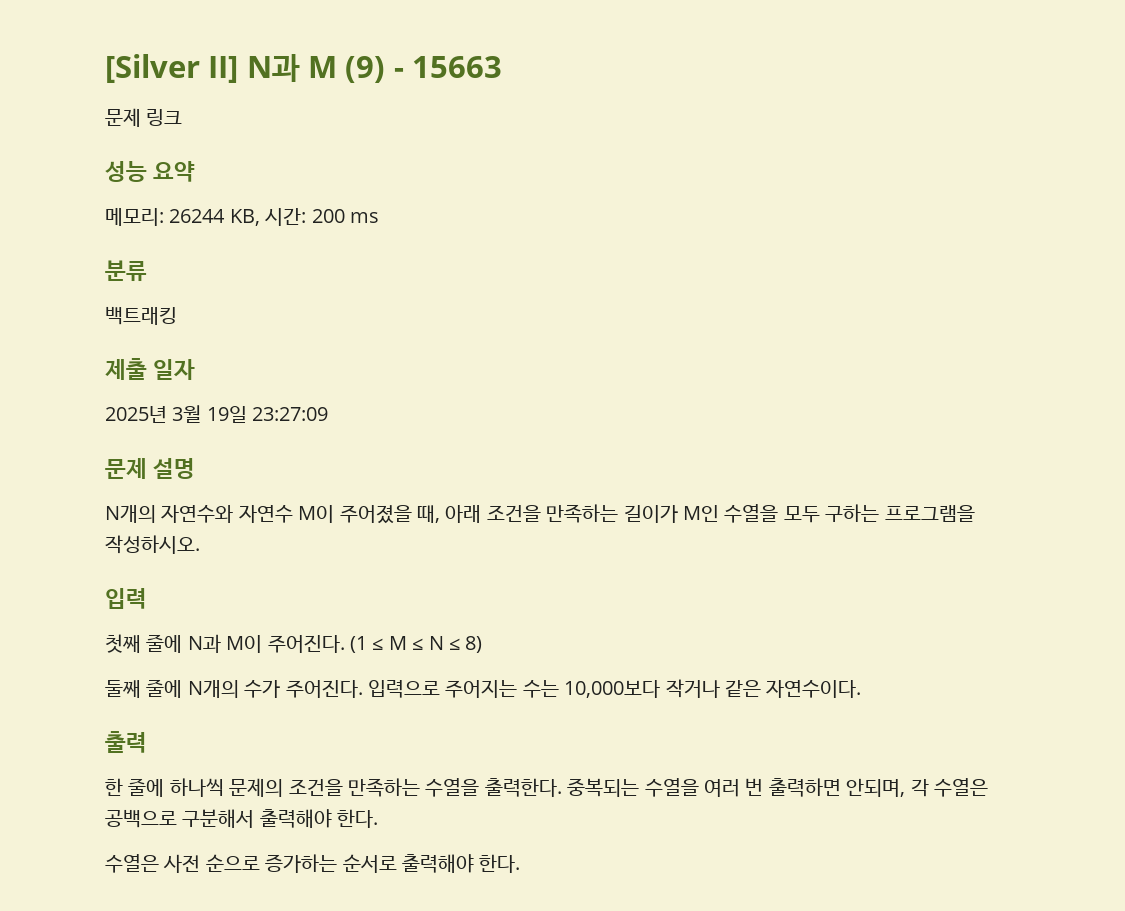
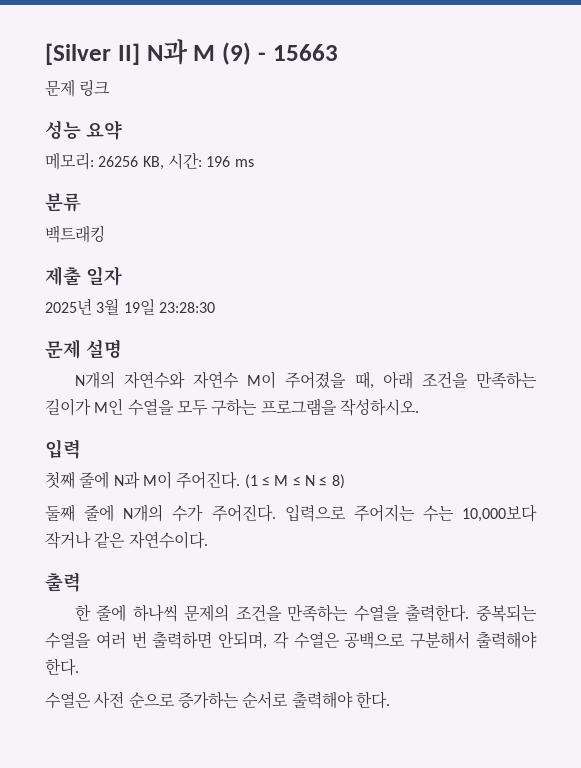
[169,209,226,223] 26244 -> [98,156,139,167] 26256
[311,209,345,223] 200 -> [206,156,231,167] 196
[252,407,329,421] 23:27:09 -> [158,302,215,313] 23:28:30

